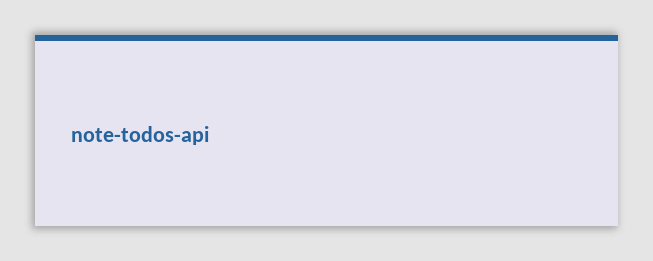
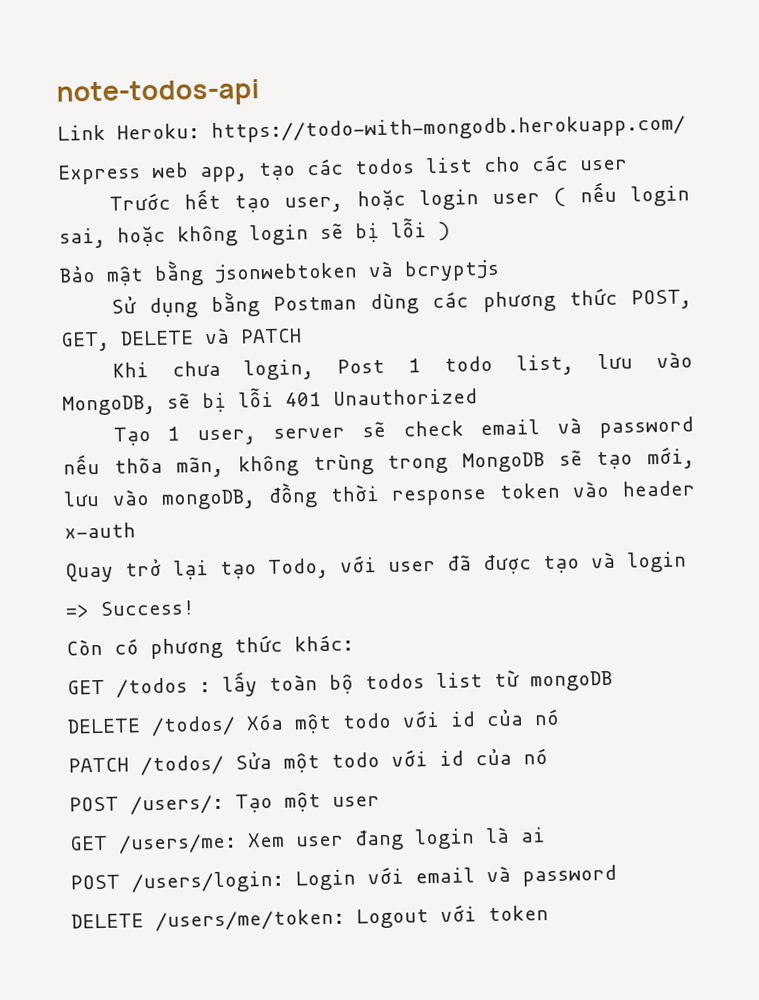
(209, 135) none -> [57,114,686,143] [57,154,628,185] [108,181,690,213] [59,218,450,249] [59,259,500,286] [110,287,692,319] [60,327,302,352] [111,351,693,381] [62,387,478,416] [112,416,694,446] [63,446,695,478] [63,480,695,510] [64,522,136,539] [65,551,687,583] [65,600,196,618] [66,634,354,660] [67,669,613,698] [67,708,560,737] [68,748,548,776] [69,792,380,815] [69,826,546,854] [70,864,617,894] [71,904,549,932] // Link Heroku: https://todo-with-mongodb.herokuapp.com/ // Express web app, tạo các todos list cho các user // Trước hết tạo user, hoặc login user ( nếu login sai, hoặc không login sẽ bị lỗi ) // Bảo mật bằng jsonwebtoken và bcryptjs // Sử dụng bằng Postman dùng các phương thức POST, GET, DELETE và PATCH // Khi chưa login, Post 1 todo list, lưu vào MongoDB, sẽ bị lỗi 401 Unauthorized // Tạo 1 user, server sẽ check email và password nếu thõa mãn, không trùng trong MongoDB sẽ tạo mới, lưu vào mongoDB, đồng thời response token vào header x-auth // Quay trở lại tạo Todo, với user đã được tạo và login // => Success! // Còn có phương thức khác: // GET /todos : lấy toàn bộ todos list từ mongoDB // DELETE /todos/ Xóa một todo với id của nó // PATCH /todos/ Sửa một todo với id của nó // POST /users/: Tạo một user // GET /users/me: Xem user đang login là ai // POST /users/login: Login với email và password // DELETE /users/me/token: Logout với token

